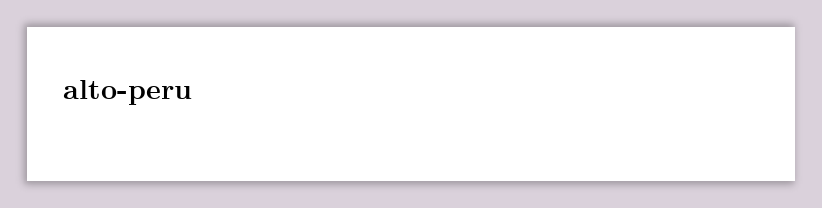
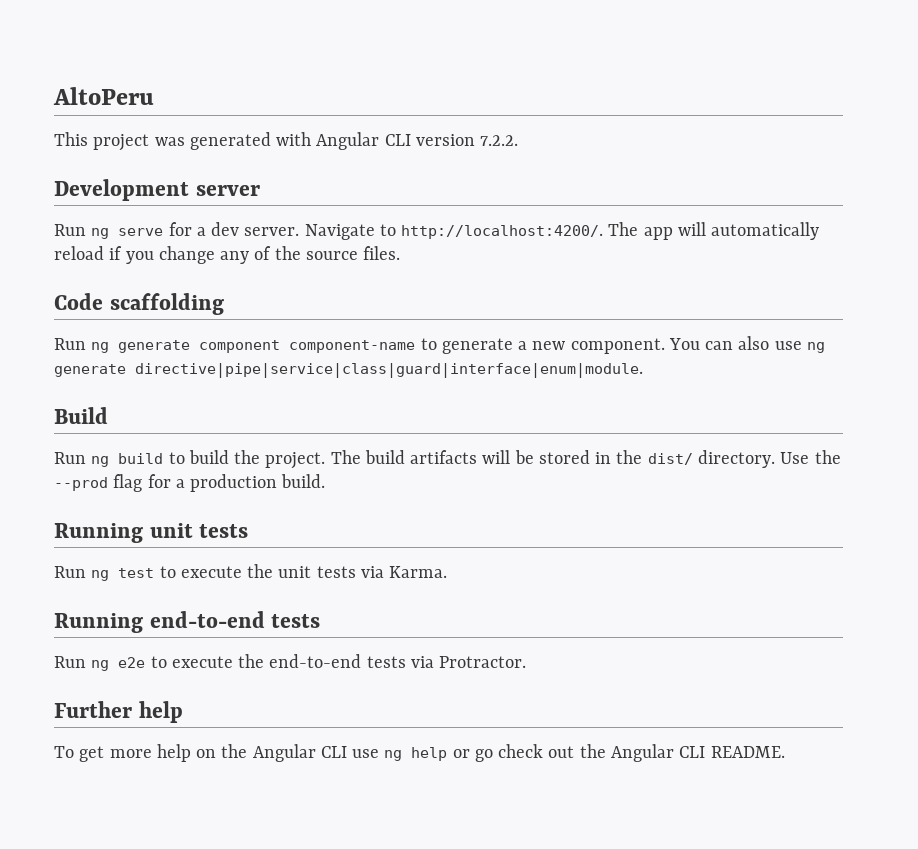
[63,80,192,105] alto-peru -> [53,87,154,105] [54,132,519,151] [54,179,260,201] [54,222,820,240] [54,246,401,264] [54,293,224,315] [54,336,825,354] [54,363,643,378] [54,407,108,424] [54,450,841,469] [54,474,326,492] [54,523,249,543] [54,564,448,581] [54,611,321,633] [54,654,527,671] [54,701,183,723] [54,744,785,762] AltoPeru // This project was generated with Angular CLI version 7.2.2. // Development server // Run ng serve for a dev server. Navigate to http://localhost:4200/. The app will automatically reload if you change any of the source files. // Code scaffolding // Run ng generate component component-name to generate a new component. You can also use ng generate directive|pipe|service|class|guard|interface|enum|module. // Build // Run ng build to build the project. The build artifacts will be stored in the dist/ directory. Use the --prod flag for a production build. // Running unit tests // Run ng test to execute the unit tests via Karma. // Running end-to-end tests // Run ng e2e to execute the end-to-end tests via Protractor. // Further help // To get more help on the Angular CLI use ng help or go check out the Angular CLI README.

